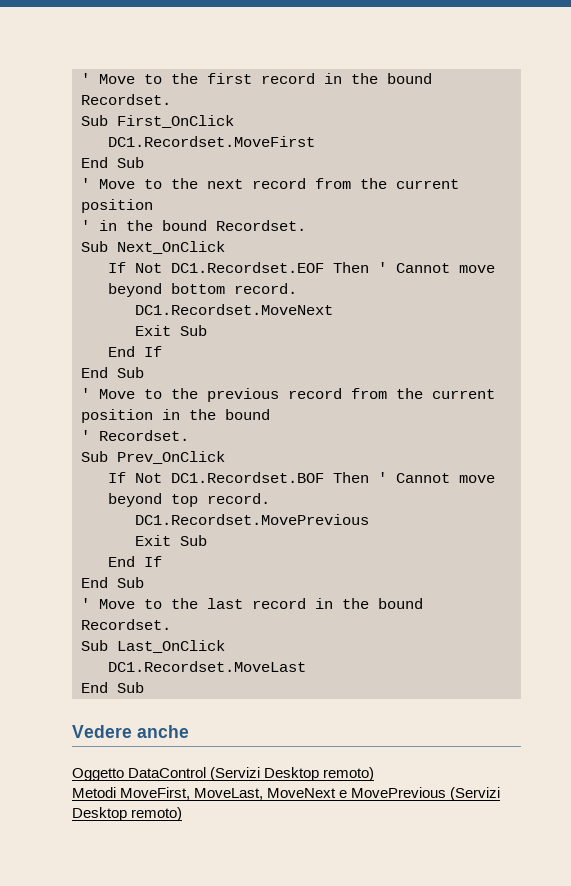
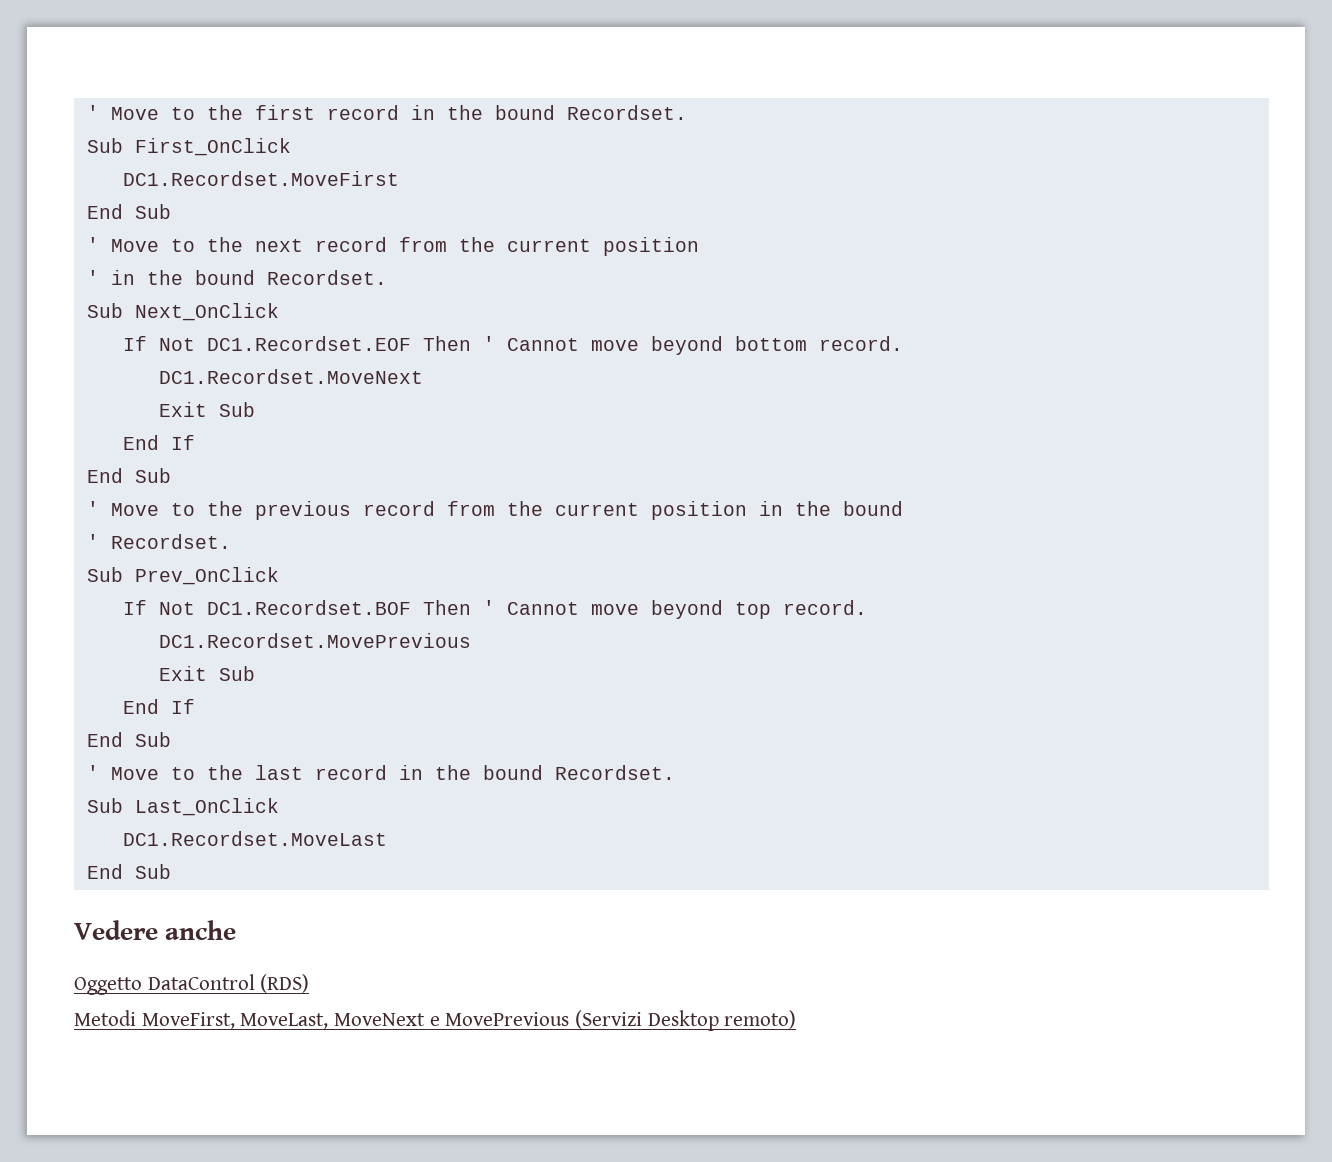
[210,767,375,781] (Servizi Desktop remoto) -> [260,974,310,993] (RDS)

